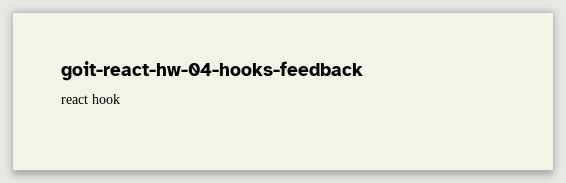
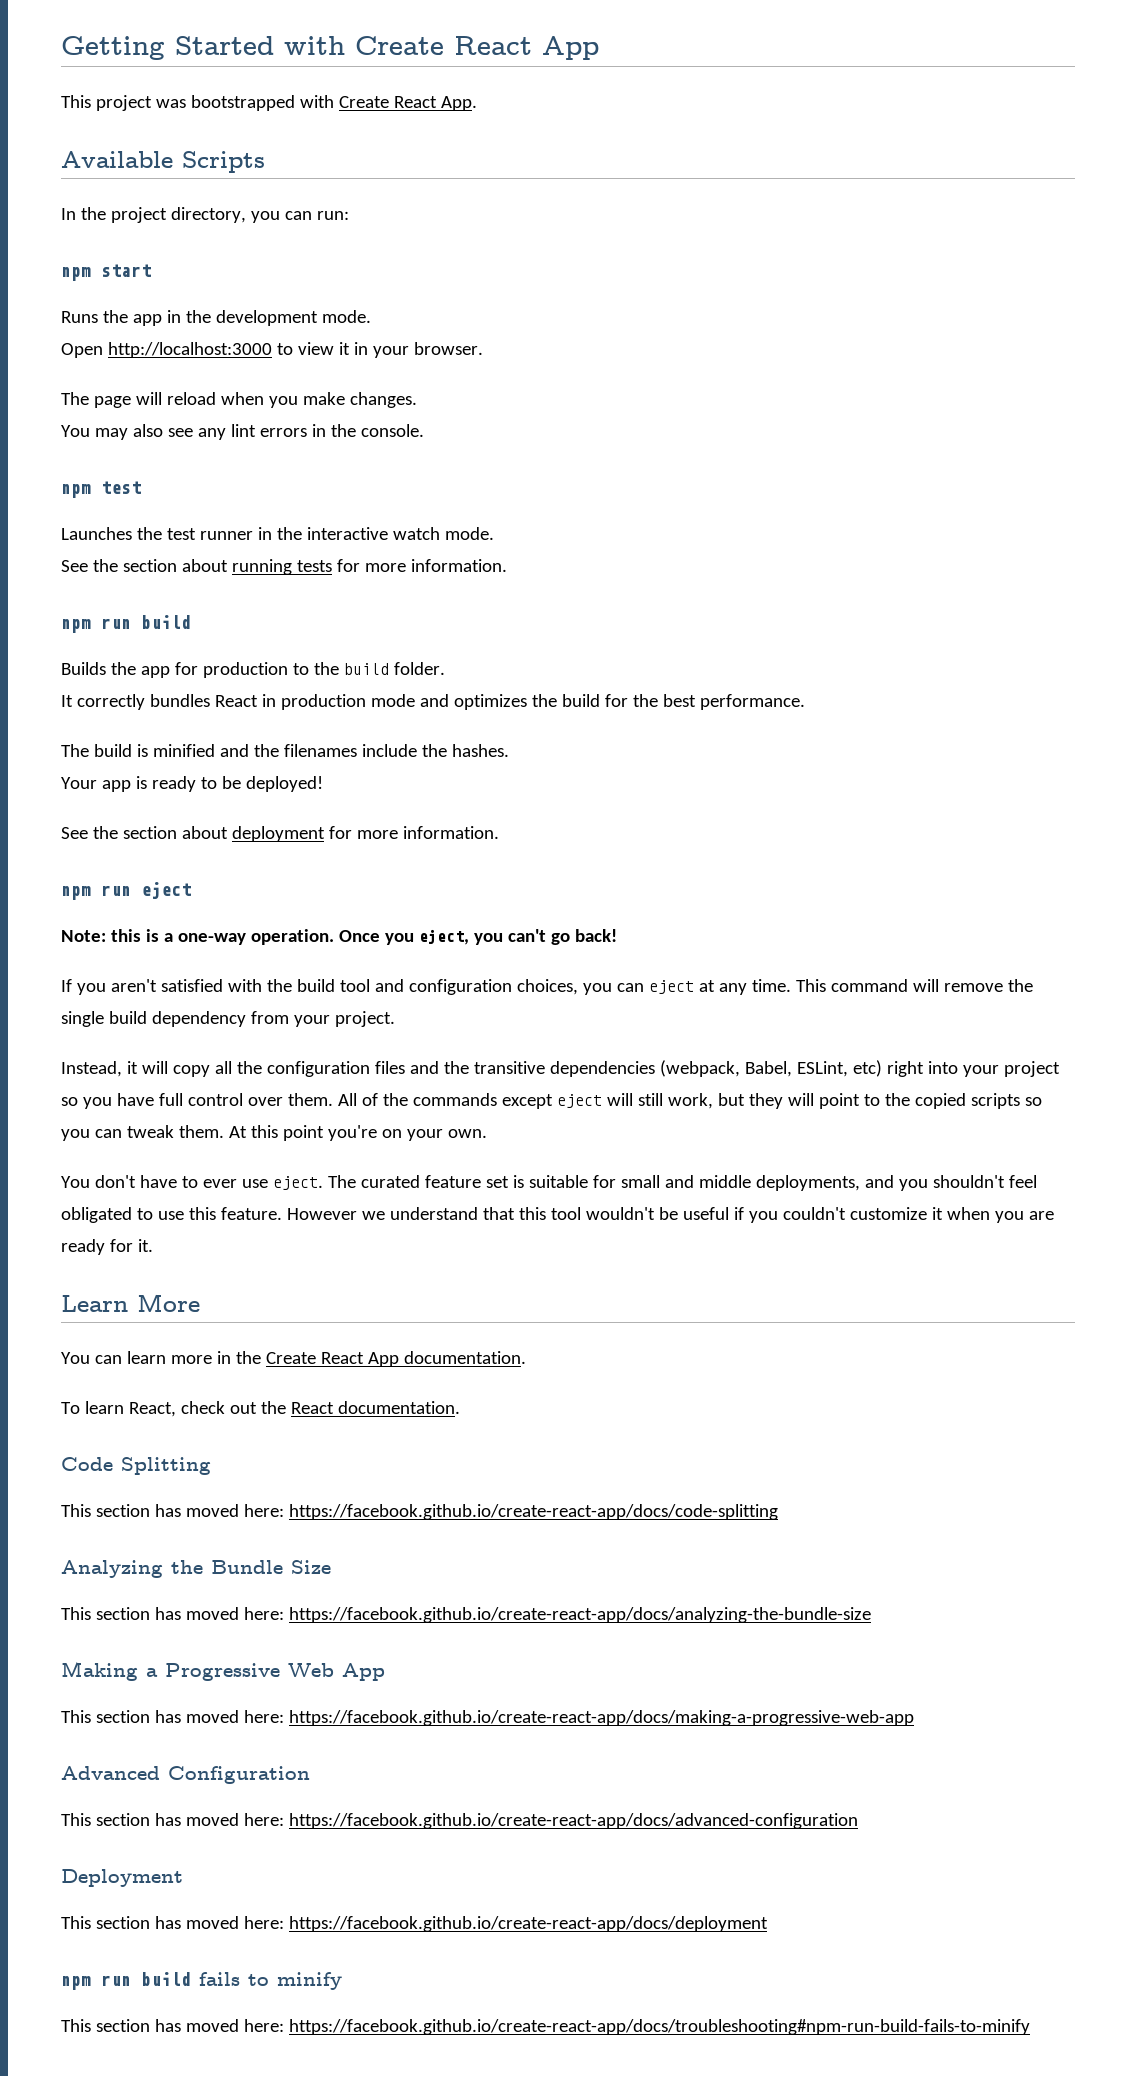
[61,61,363,81] [61,94,120,104] goit-react-hw-04-hooks-feedback // react hook -> [61,36,599,60] [61,95,477,111] [61,151,265,173] [61,207,349,223] [61,264,151,281] [61,310,371,326] [61,342,483,358] [61,392,417,408] [61,424,424,440] [61,481,141,498] [61,527,494,540] [61,559,507,575] [61,615,191,633] [61,662,445,678] [61,694,805,710] [61,744,509,757] [61,776,323,792] [61,826,499,842] [61,882,191,900] [61,929,617,945] [61,979,1033,995] [61,1011,395,1027] [61,1060,1060,1077] [61,1093,1042,1109] [61,1125,487,1141] [61,1175,1037,1191] [61,1207,1054,1223] [61,1239,153,1255] [61,1294,200,1312] [61,1351,526,1367] [61,1401,460,1417] [61,1457,211,1475] [61,1504,778,1520] [61,1560,331,1578] [61,1607,871,1623] [61,1661,385,1681] [61,1710,914,1726] [61,1766,310,1784] [61,1813,858,1829] [61,1869,183,1887] [61,1916,768,1932] [61,1972,342,1990] [61,2019,1030,2035] Getting Started with Create React App // This project was bootstrapped with Create React App. // Available Scripts // In the project directory, you can run: // npm start // Runs the app in the development mode. // Open http://localhost:3000 to view it in your browser. // The page will reload when you make changes. // You may also see any lint errors in the console. // npm test // Launches the test runner in the interactive watch mode. // See the section about running tests for more information. // npm run build // Builds the app for production to the build folder. // It correctly bundles React in production mode and optimizes the build for the best performance. // The build is minified and the filenames include the hashes. // Your app is ready to be deployed! // See the section about deployment for more information. // npm run eject // Note: this is a one-way operation. Once you eject, you can't go back! // If you aren't satisfied with the build tool and configuration choices, you can eject at any time. This command will remove the single build dependency from your project. // Instead, it will copy all the configuration files and the transitive dependencies (webpack, Babel, ESLint, etc) right into your project so you have full control over them. All of the commands except eject will still work, but they will point to the copied scripts so you can tweak them. At this point you're on your own. // You don't have to ever use eject. The curated feature set is suitable for small and middle deployments, and you shouldn't feel obligated to use this feature. However we understand that this tool wouldn't be useful if you couldn't customize it when you are ready for it. // Learn More // You can learn more in the Create React App documentation. // To learn React, check out the React documentation. // Code Splitting // This section has moved here: https://facebook.github.io/create-react-app/docs/code-splitting // Analyzing the Bundle Size // This section has moved here: https://facebook.github.io/create-react-app/docs/analyzing-the-bundle-size // Making a Progressive Web App // This section has moved here: https://facebook.github.io/create-react-app/docs/making-a-progressive-web-app // Advanced Configuration // This section has moved here: https://facebook.github.io/create-react-app/docs/advanced-configuration // Deployment // This section has moved here: https://facebook.github.io/create-react-app/docs/deployment // npm run build fails to minify // This section has moved here: https://facebook.github.io/create-react-app/docs/troubleshooting#npm-run-build-fails-to-minify

